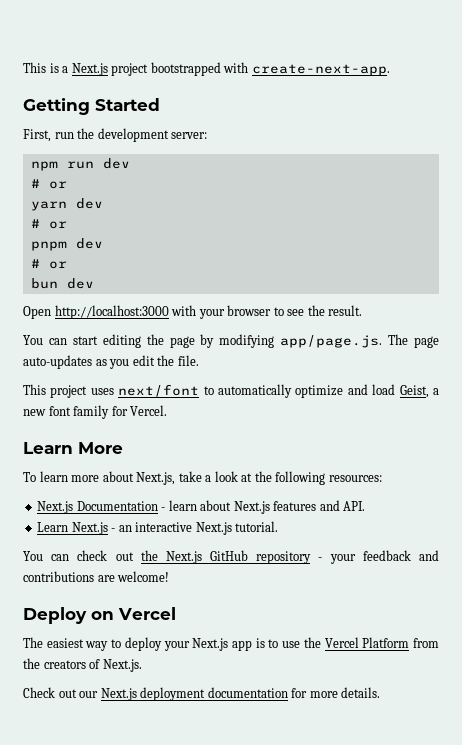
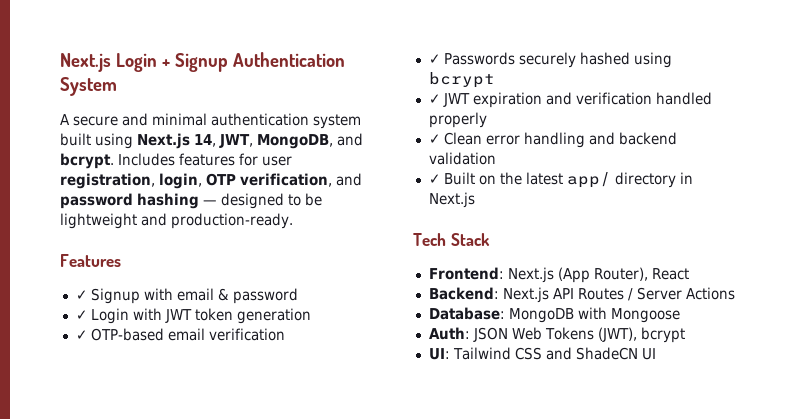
[23,62,390,76] [23,98,160,115] [23,128,208,142] [30,158,130,171] [30,179,67,189] [30,198,103,211] [30,219,67,229] [30,238,103,251] [30,259,67,269] [30,278,94,289] [23,305,363,319] [23,334,439,348] [23,355,199,369] [23,384,439,398] [23,405,168,419] [23,442,123,454] [23,471,382,485] [37,500,366,514] [37,521,279,535] [23,550,440,564] [23,571,170,582] [23,607,176,624] [23,637,440,651] [23,658,142,672] [23,687,381,701] This is a Next.js project bootstrapped with create-next-app. // Getting Started // First, run the development server: // npm run dev // # or // yarn dev // # or // pnpm dev // # or // bun dev // Open http://localhost:3000 with your browser to see the result. // You can start editing the page by modifying app/page.js. The page auto-updates as you edit the file. // This project uses next/font to automatically optimize and load Geist, a new font family for Vercel. // Learn More // To learn more about Next.js, take a look at the following resources: // Next.js Documentation - learn about Next.js features and API. // Learn Next.js - an interactive Next.js tutorial. // You can check out the Next.js GitHub repository - your feedback and contributions are welcome! // Deploy on Vercel // The easiest way to deploy your Next.js app is to use the Vercel Platform from the creators of Next.js. // Check out our Next.js deployment documentation for more details. -> [60,52,345,72] [60,77,117,96] [60,113,361,129] [60,133,363,149] [60,153,292,169] [60,173,362,189] [60,193,322,209] [60,213,293,229] [60,254,121,267] [75,288,298,304] [75,308,311,324] [75,328,285,341] [428,52,672,68] [428,72,495,88] [428,92,712,108] [428,112,487,128] [428,132,677,148] [428,152,496,165] [428,172,693,188] [428,192,475,208] [413,233,490,246] [428,267,689,283] [428,287,735,303] [428,307,680,323] [428,327,685,343] [428,347,656,360] Next.js Login + Signup Authentication System // A secure and minimal authentication system built using Next.js 14, JWT, MongoDB, and bcrypt. Includes features for user registration, login, OTP verification, and password hashing — designed to be lightweight and production-ready. // Features // ✓ Signup with email & password // ✓ Login with JWT token generation // ✓ OTP-based email verification // ✓ Passwords securely hashed using bcrypt // ✓ JWT expiration and verification handled properly // ✓ Clean error handling and backend validation // ✓ Built on the latest app/ directory in Next.js // Tech Stack // Frontend: Next.js (App Router), React // Backend: Next.js API Routes / Server Actions // Database: MongoDB with Mongoose // Auth: JSON Web Tokens (JWT), bcrypt // UI: Tailwind CSS and ShadeCN UI

